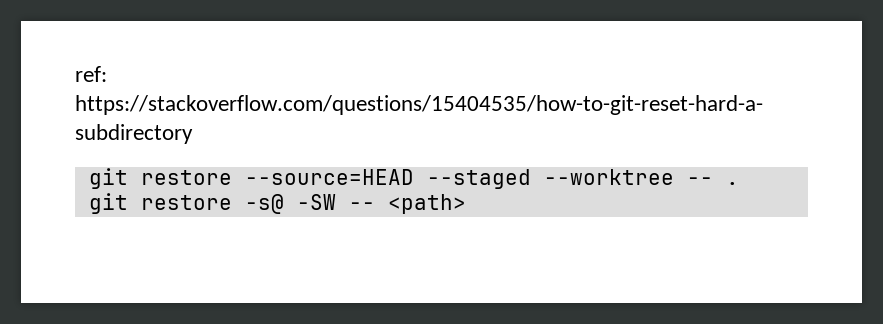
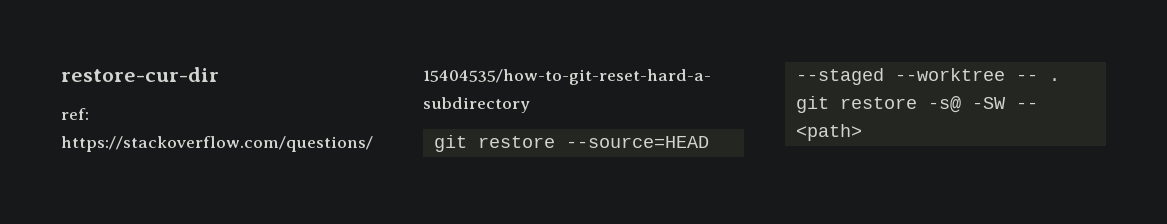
(75, 74) none -> [61,67,219,82] restore-cur-dir //

